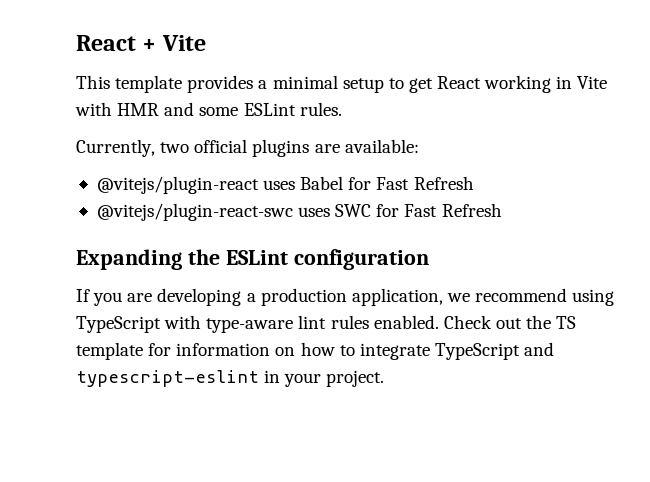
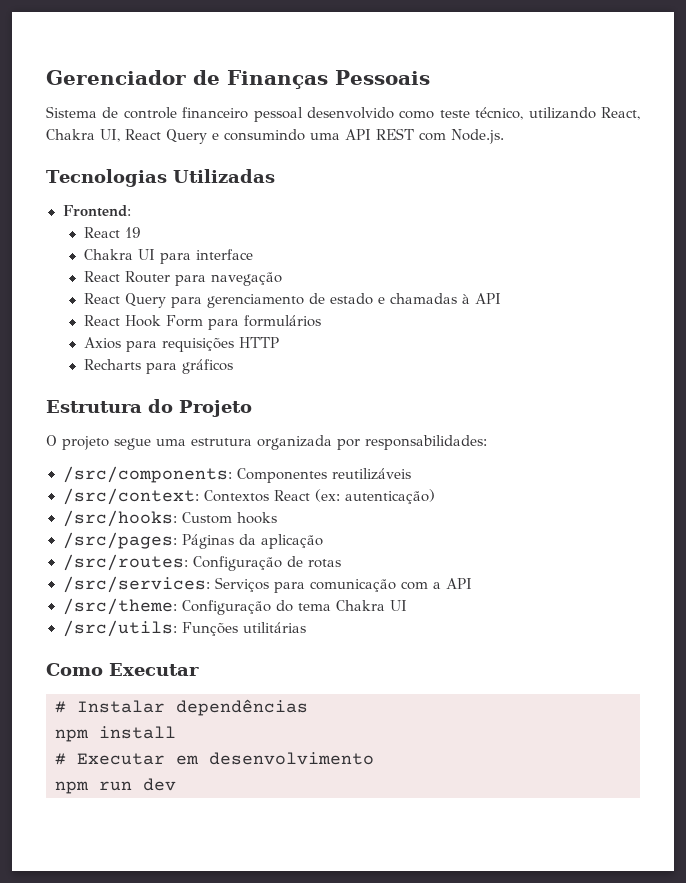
[76,35,206,51] [76,75,608,93] [75,102,342,116] [76,139,419,157] [96,176,474,194] [96,203,502,221] [76,249,429,270] [76,288,615,306] [76,315,577,333] [76,342,555,360] [76,370,385,387] React + Vite // This template provides a minimal setup to get React working in Vite with HMR and some ESLint rules. // Currently, two official plugins are available: // @vitejs/plugin-react uses Babel for Fast Refresh // @vitejs/plugin-react-swc uses SWC for Fast Refresh // Expanding the ESLint configuration // If you are developing a production application, we recommend using TypeScript with type-aware lint rules enabled. Check out the TS template for information on how to integrate TypeScript and typescript-eslint in your project. -> [46,70,430,89] [46,106,640,122] [46,128,504,144] [46,169,275,187] [62,205,131,217] [83,227,141,238] [83,249,253,264] [83,271,282,286] [83,293,501,308] [83,315,321,330] [83,337,279,352] [83,359,233,374] [46,399,252,417] [46,435,487,450] [62,466,411,483] [62,488,435,505] [62,510,277,527] [62,532,323,549] [62,554,341,571] [62,576,472,593] [62,598,407,615] [62,620,306,637] [46,663,199,676] [55,699,308,716] [55,726,176,742] [55,752,374,765] [55,778,176,794] Gerenciador de Finanças Pessoais // Sistema de controle financeiro pessoal desenvolvido como teste técnico, utilizando React, Chakra UI, React Query e consumindo uma API REST com Node.js. // Tecnologias Utilizadas // Frontend: // React 19 // Chakra UI para interface // React Router para navegação // React Query para gerenciamento de estado e chamadas à API // React Hook Form para formulários // Axios para requisições HTTP // Recharts para gráficos // Estrutura do Projeto // O projeto segue uma estrutura organizada por responsabilidades: // /src/components: Componentes reutilizáveis // /src/context: Contextos React (ex: autenticação) // /src/hooks: Custom hooks // /src/pages: Páginas da aplicação // /src/routes: Configuração de rotas // /src/services: Serviços para comunicação com a API // /src/theme: Configuração do tema Chakra UI // /src/utils: Funções utilitárias // Como Executar // # Instalar dependências // npm install // # Executar em desenvolvimento // npm run dev

